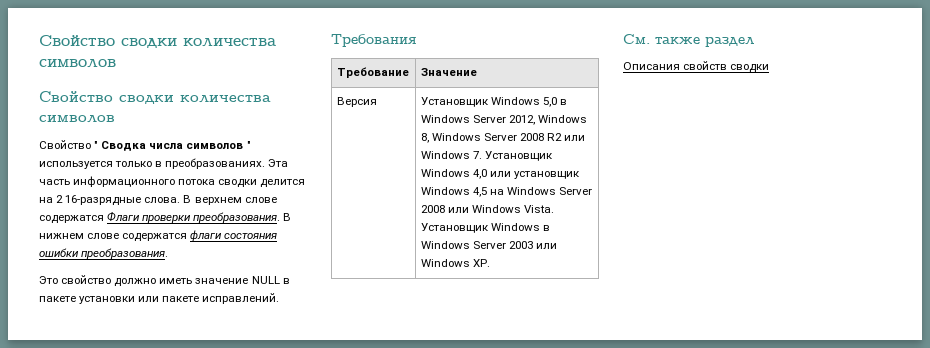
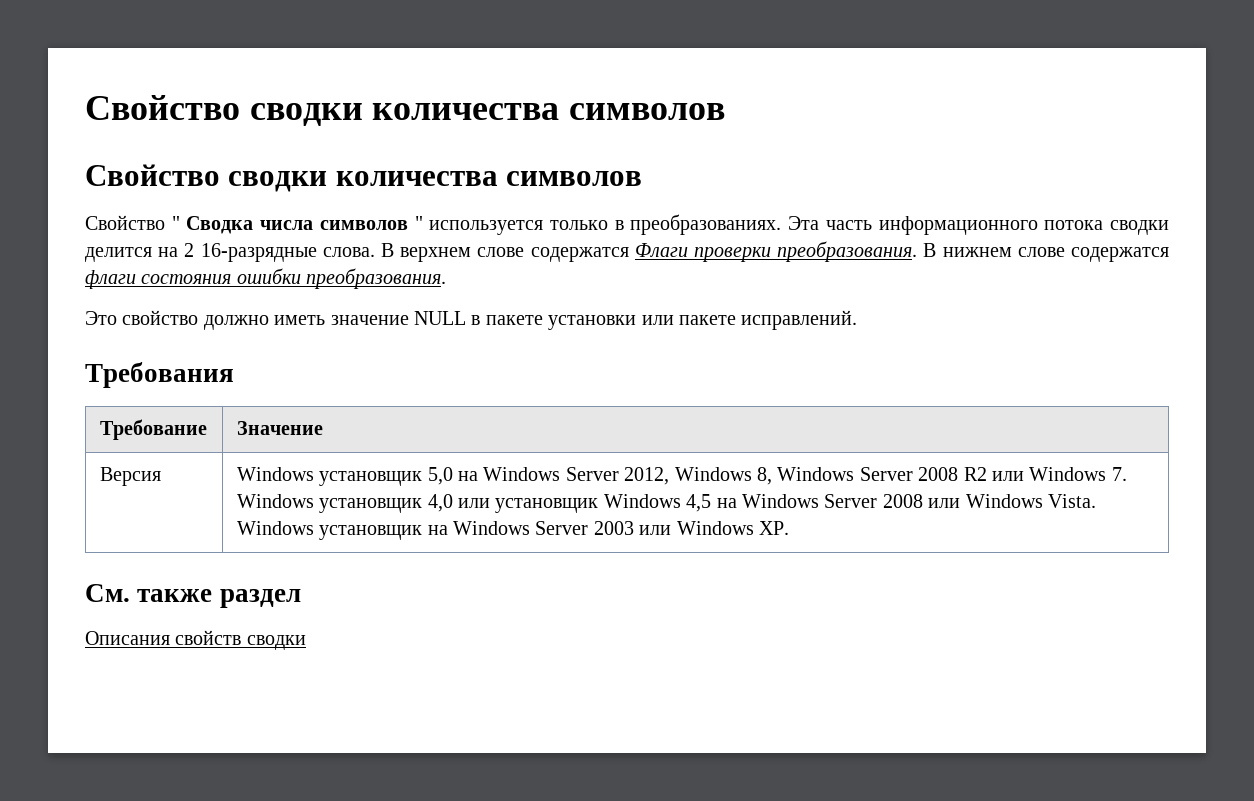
[420,97,568,107] Установщик Windows 5,0 в -> [236,467,479,486] Windows установщик 5,0 на
[484,151,553,161] [420,169,470,177] Установщик Windows -> [236,494,423,513] Windows установщик
[420,223,550,233] Установщик Windows в -> [236,521,448,540] Windows установщик на

